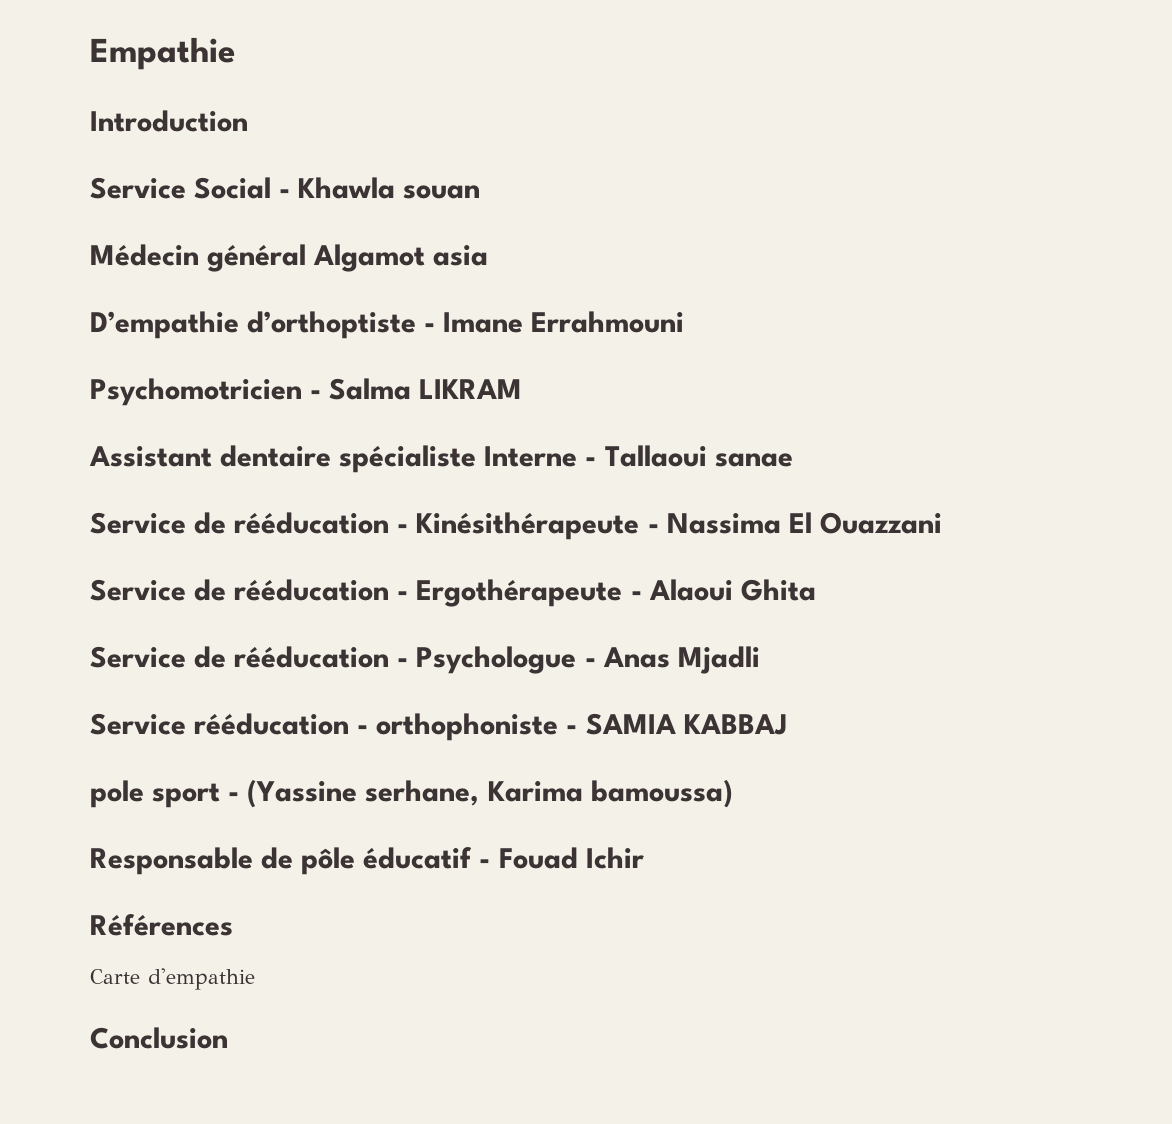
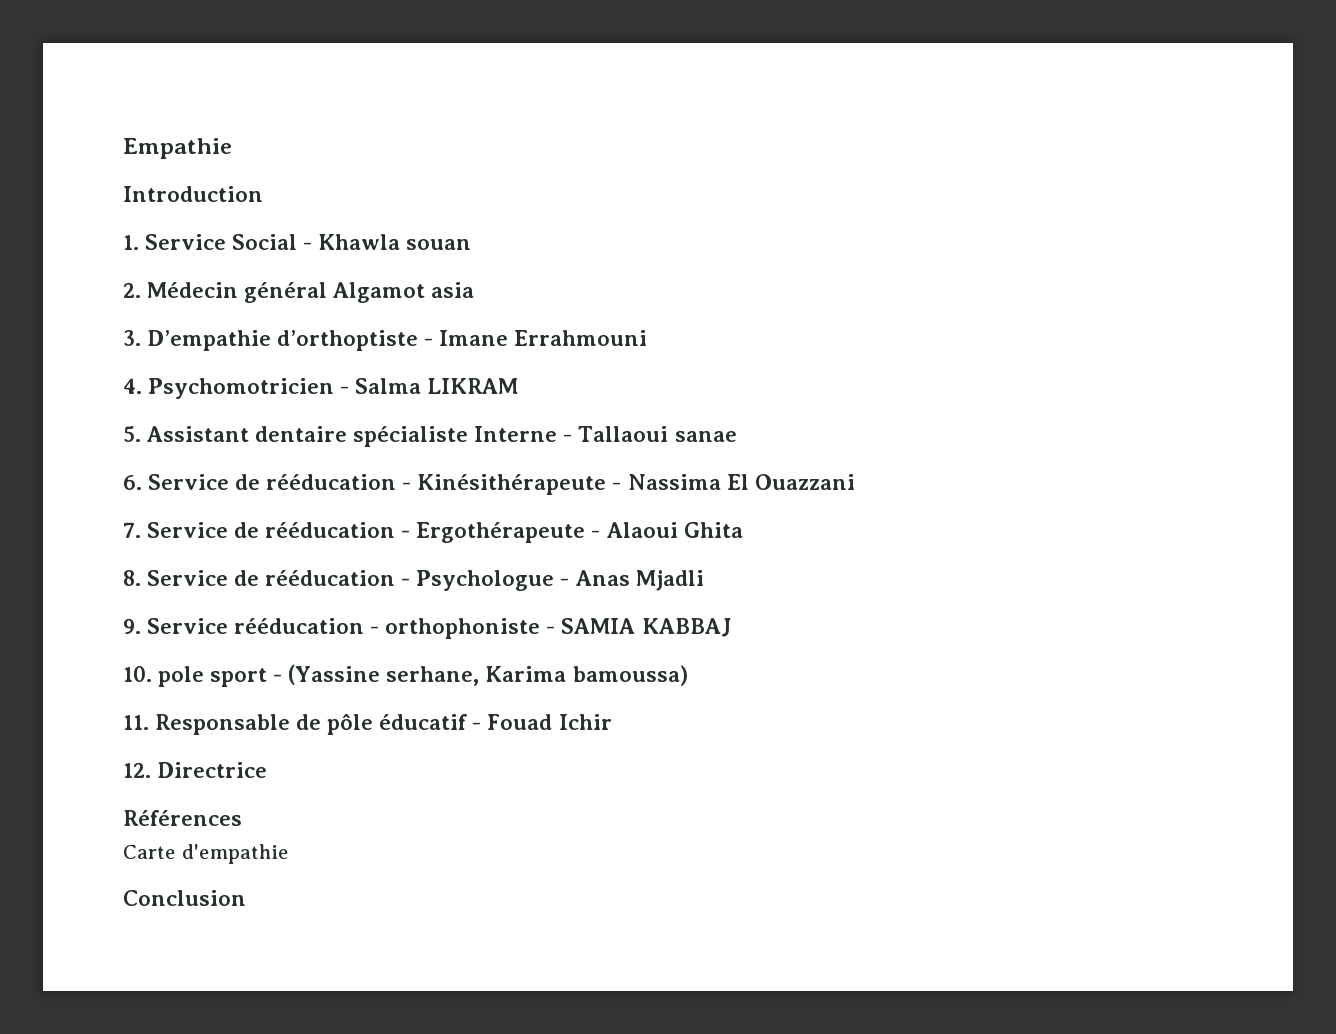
(248, 121) none -> [123,235,139,250] 1.
(481, 192) none -> [123,282,141,298] 2.
(489, 255) none -> [123,330,141,346] 3.
(685, 322) none -> [123,378,142,394] 4.
(523, 389) none -> [123,426,141,442] 5.
(793, 460) none -> [123,475,142,490] 6.
(942, 523) none -> [123,522,141,538] 7.
(816, 590) none -> [123,570,141,586] 8.
(760, 660) none -> [123,618,141,634] 9.
(787, 724) none -> [123,666,152,682] 10.
(733, 794) none -> [123,715,149,730] 11.
(644, 858) none -> [123,762,268,778] // 12. Directrice

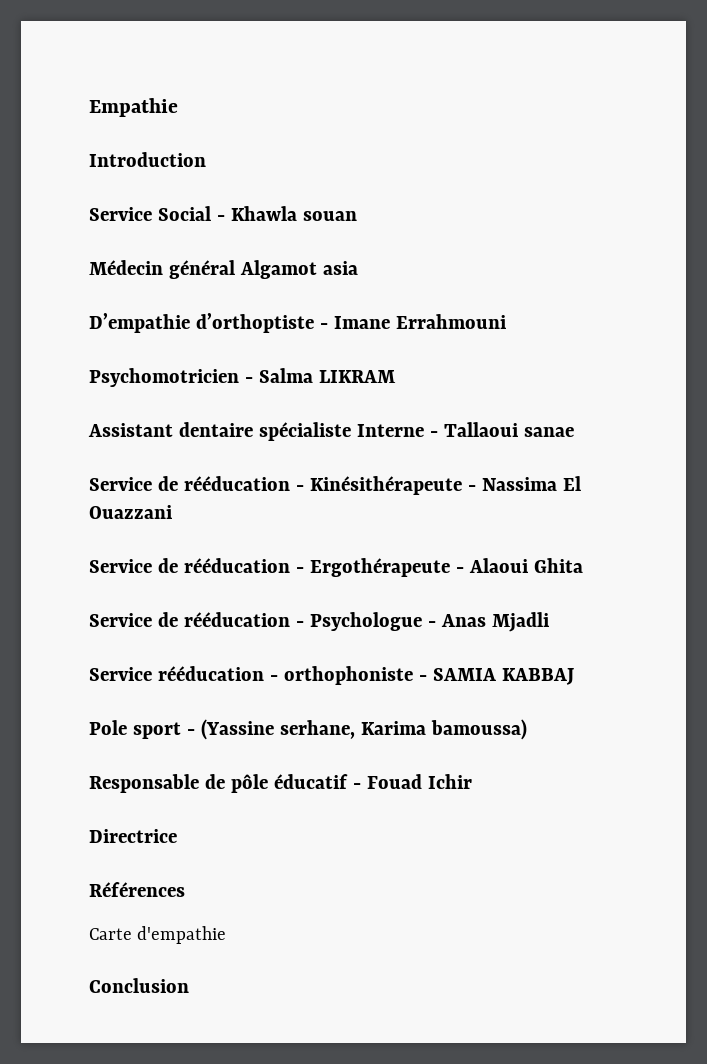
[123,235,139,250] 1. -> (206, 159) none
[123,282,141,298] 2. -> (357, 216) none
[123,330,141,346] 3. -> (358, 268) none
[123,378,142,394] 4. -> (506, 321) none
[123,426,141,442] 5. -> (396, 376) none
[123,475,142,490] 6. -> (574, 432) none
[123,522,141,538] 7. -> (172, 512) none
[123,570,141,586] 8. -> (583, 565) none
[123,618,141,634] 9. -> (549, 622) none
[123,666,205,687] 10. pole -> [89,720,127,735] Pole
[123,715,149,730] 11. -> (527, 729) none
[123,762,151,778] 12. -> (472, 781) none

